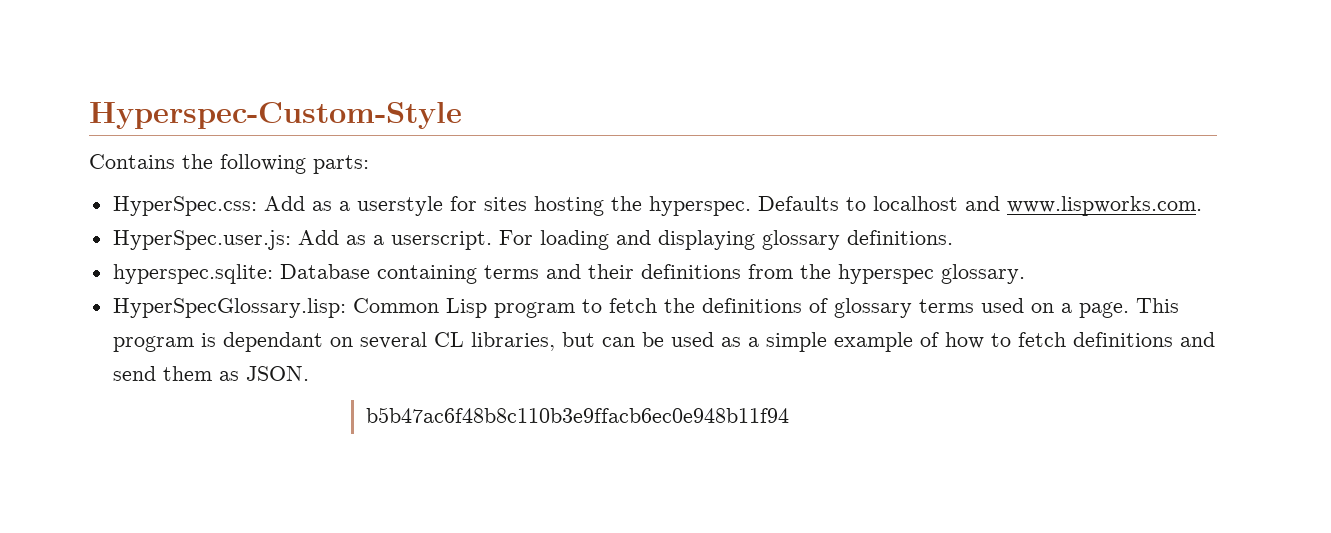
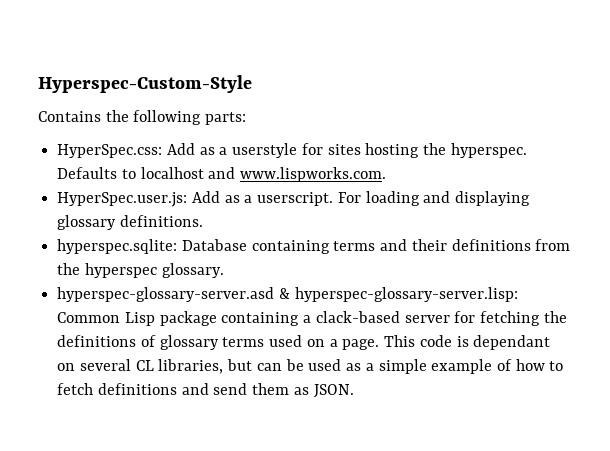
[112,298,657,318] HyperSpecGlossary.lisp: Common Lisp program to fetch -> [57,287,518,302] [57,311,541,326] hyperspec-glossary-server.asd & hyperspec-glossary-server.lisp: Common Lisp package containing a clack-based server for fetching
[112,336,194,352] program -> [419,335,452,347] code
[366,407,790,423] // b5b47ac6f48b8c110b3e9ffacb6ec0e948b11f94 -> (354, 391) none

